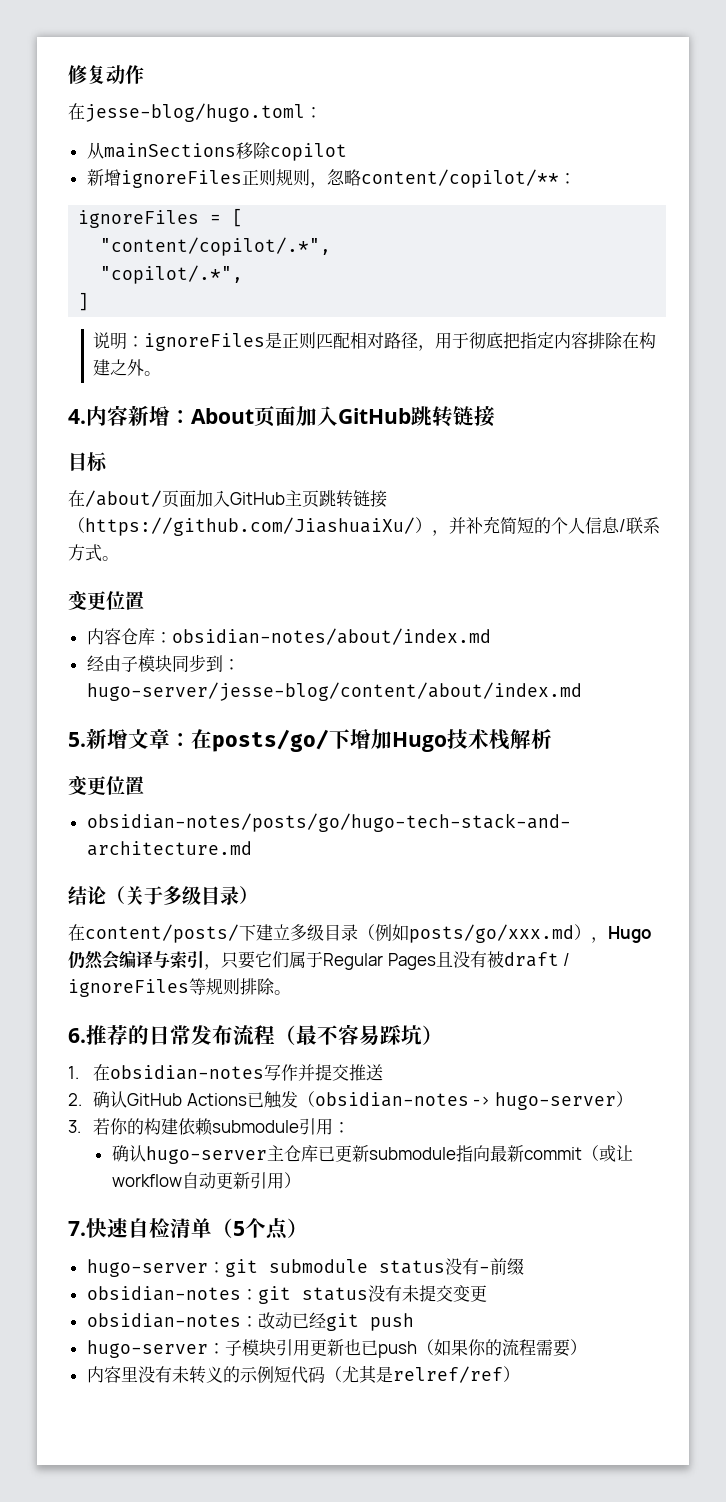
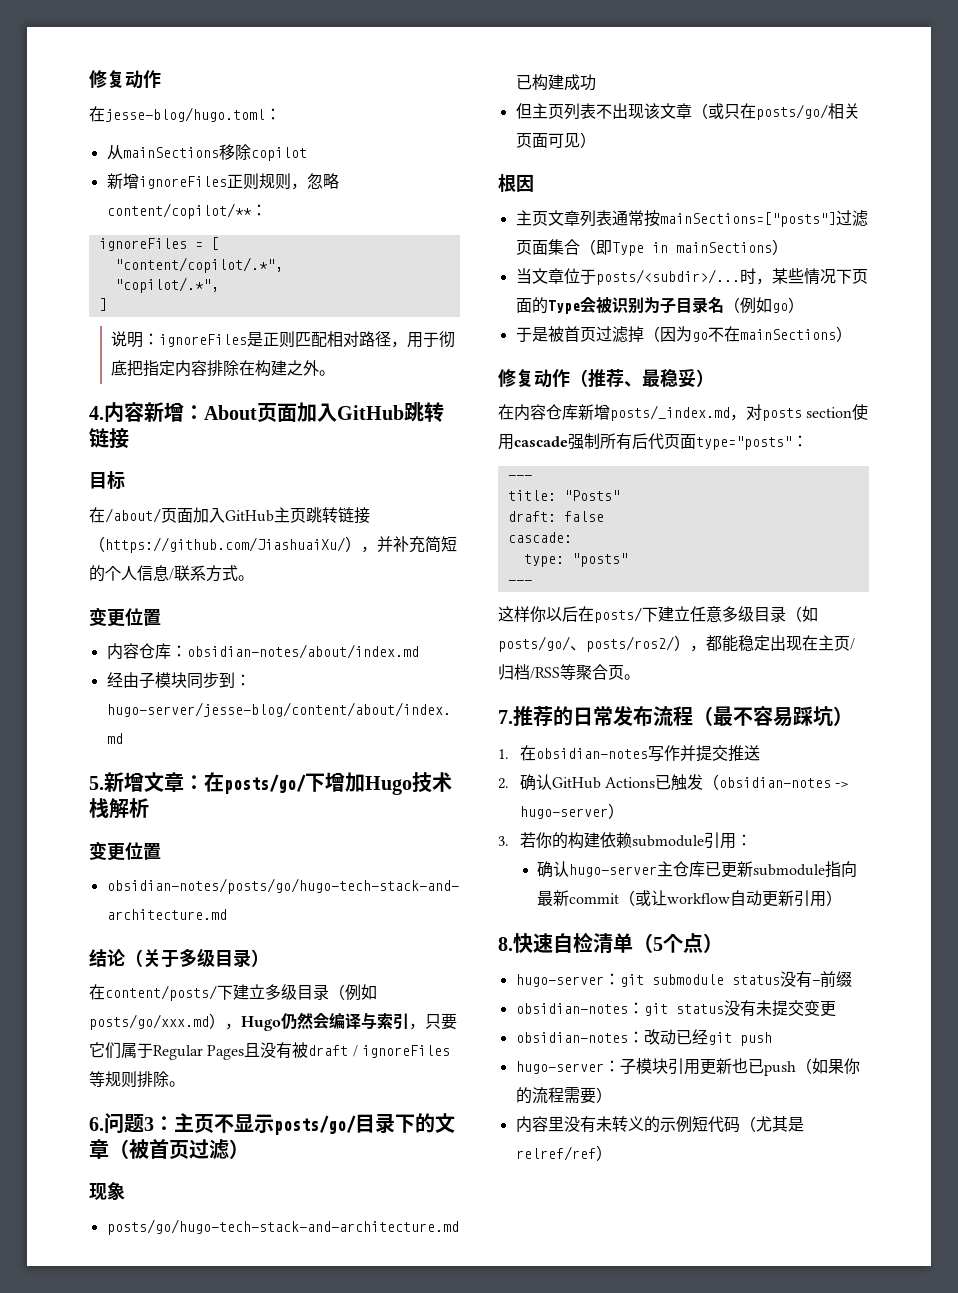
(86, 1035) none -> [104,1113,455,1135] [89,1139,249,1160] [89,1182,125,1200] [106,1219,459,1235] [515,74,596,91] [515,103,860,120] [515,132,596,148] [498,174,534,192] [515,210,868,227] [515,239,788,256] [515,268,868,285] [515,297,804,314] [515,326,852,343] [498,368,714,388] [498,404,869,421] [498,433,808,450] [507,475,532,480] [507,490,620,501] [507,511,604,522] [507,532,572,543] [523,553,628,567] [507,580,532,585] [498,606,818,623] [498,635,855,652] [498,664,640,680] [498,710,513,724] 问题3：主页不显示posts/go/目录下的文章（被首页过滤） // 现象 // posts/go/hugo-tech-stack-and-architecture.md已构建成功 // 但主页列表不出现该文章（或只在posts/go/相关页面可见） // 根因 // 主页文章列表通常按mainSections=["posts"]过滤页面集合（即Type in mainSections） // 当文章位于posts/<subdir>/...时，某些情况下页面的Type会被识别为子目录名（例如go） // 于是被首页过滤掉（因为go不在mainSections） // 修复动作（推荐、最稳妥） // 在内容仓库新增posts/_index.md，对posts section使用cascade强制所有后代页面type="posts"： // --- // title: "Posts" // draft: false // cascade: // type: "posts" // --- // 这样你以后在posts/下建立任意多级目录（如posts/go/、posts/ros2/），都能稳定出现在主页/归档/RSS等聚合页。 // 7.
[68,1221,86,1236] 7. -> [498,937,513,951] 8.

